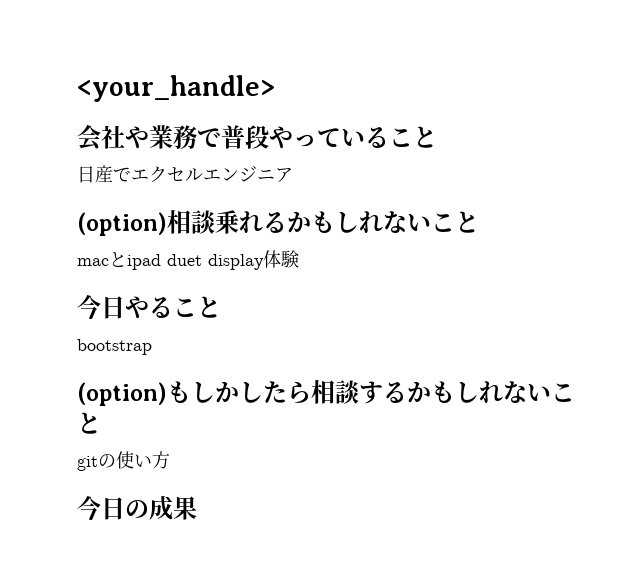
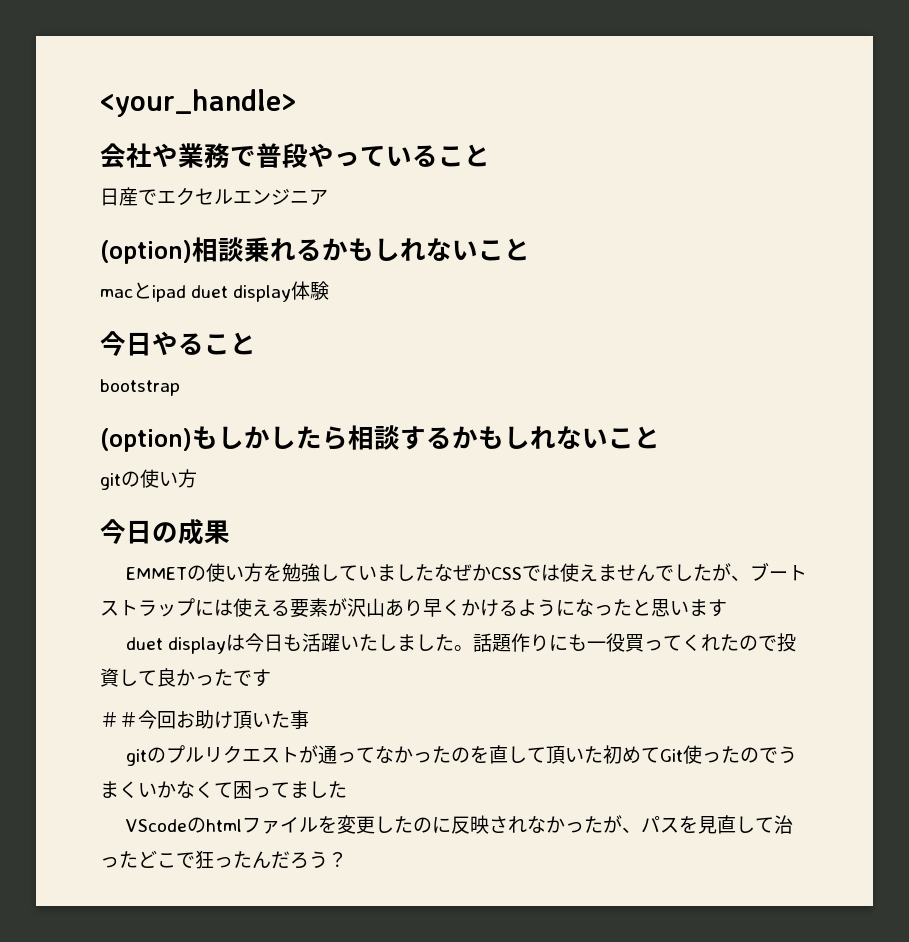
(197, 508) none -> [125,562,807,582] [100,598,727,618] [125,633,796,654] [100,668,271,687] [100,710,309,729] [125,745,797,766] [100,781,347,799] [125,815,793,834] [100,850,347,869] // EMMETの使い方を勉強していましたなぜかCSSでは使えませんでしたが、ブートストラップには使える要素が沢山あり早くかけるようになったと思います // duet displayは今日も活躍いたしました。話題作りにも一役買ってくれたので投資して良かったです // ＃＃今回お助け頂いた事 // gitのプルリクエストが通ってなかったのを直して頂いた初めてGit使ったのでうまくいかなくて困ってました // VScodeのhtmlファイルを変更したのに反映されなかったが、パスを見直して治ったどこで狂ったんだろう？

